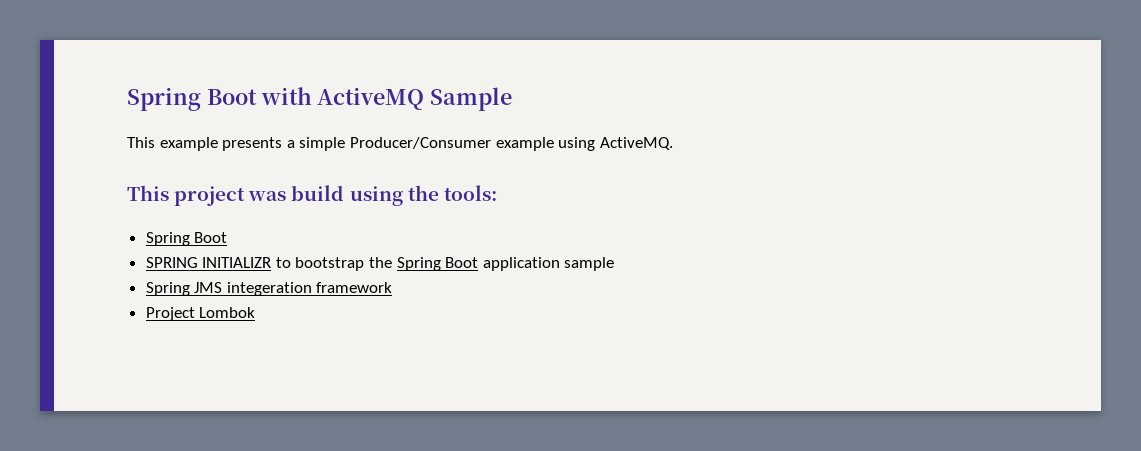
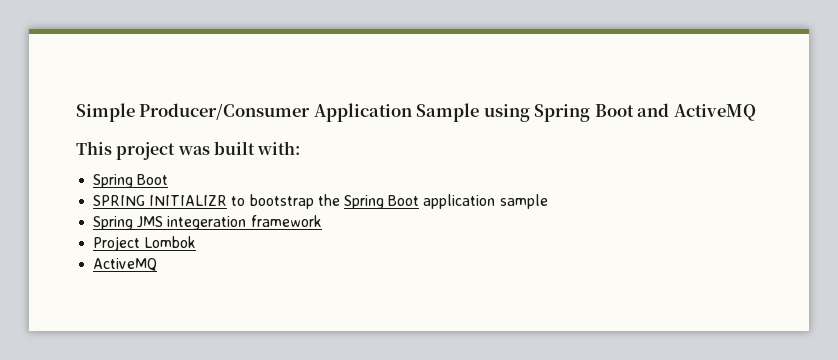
[127,87,513,111] [127,137,673,151] Spring Boot with ActiveMQ Sample // This example presents a simple Producer/Consumer example using ActiveMQ. -> [76,103,756,122] Simple Producer/Consumer Application Sample using Spring Boot and ActiveMQ
[291,185,497,206] build using the tools: -> [213,141,301,155] built with:
(256, 312) none -> [93,258,158,271] // ActiveMQ

